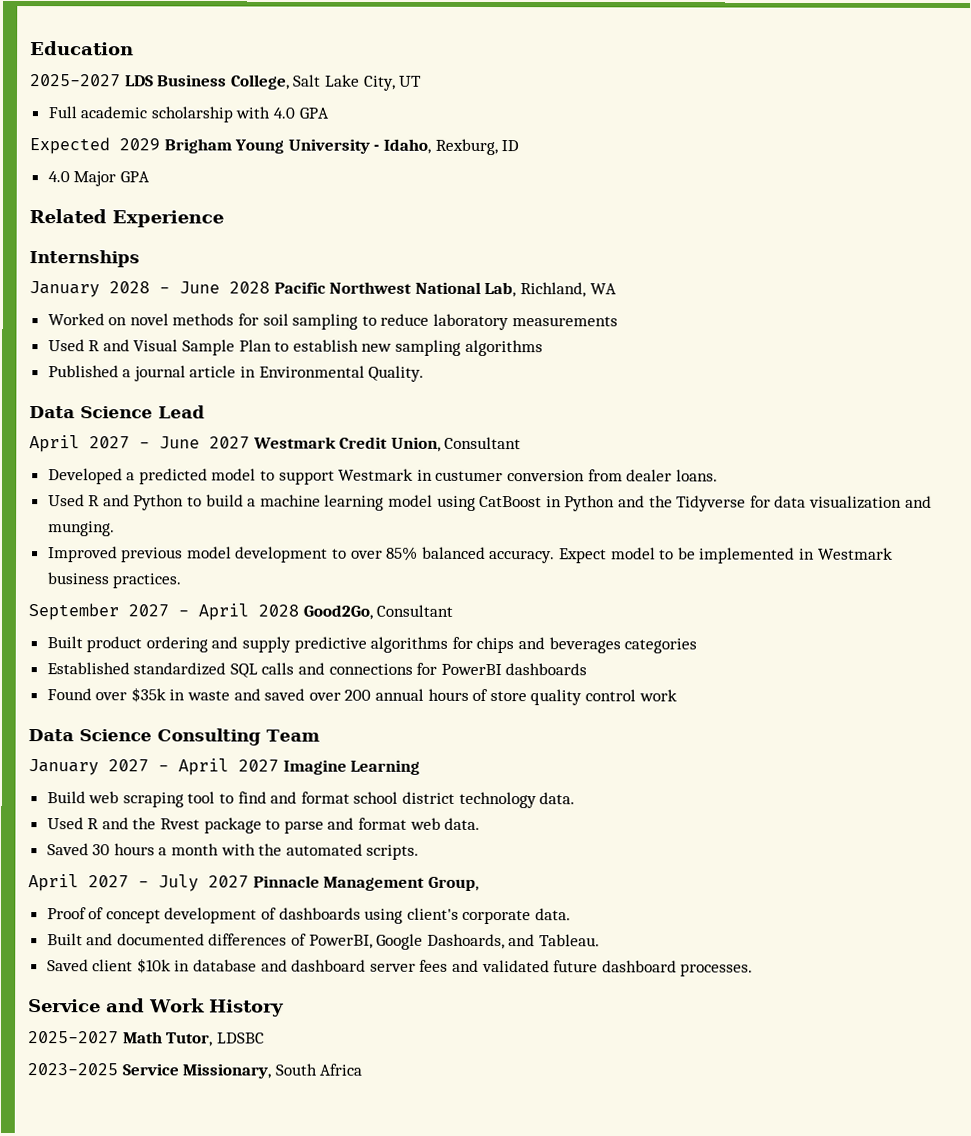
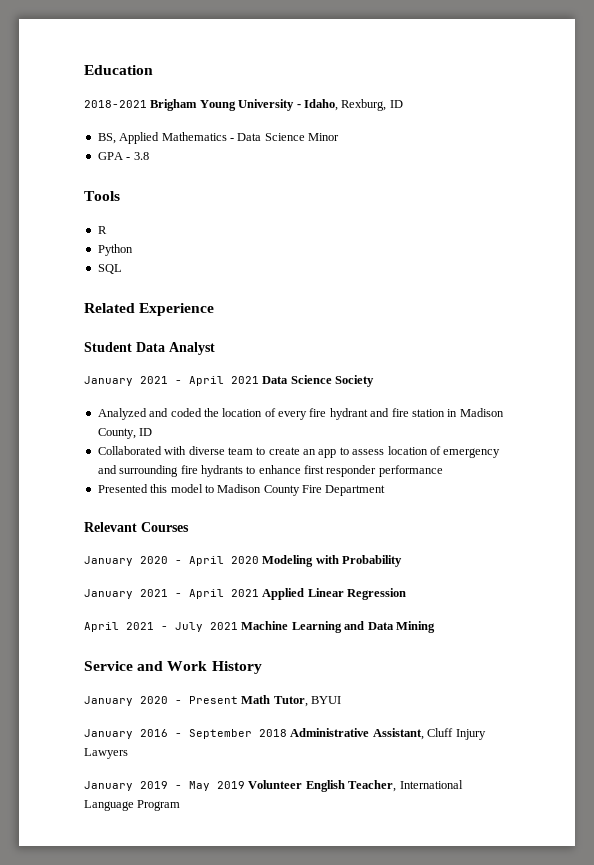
[30,74,423,91] [47,106,329,123] [29,137,160,155] 2025-2027 LDS Business College, Salt Lake City, UT // Full academic scholarship with 4.0 GPA // Expected 2029 -> [84,100,147,108] 2018-2021
[47,171,150,187] [29,209,224,228] [29,250,140,268] [29,281,617,298] [47,313,618,331] [47,339,543,357] [47,365,425,382] [29,405,205,419] [29,435,522,453] [47,468,718,485] [47,494,932,512] [47,521,115,537] [47,546,893,564] [46,572,182,589] [28,603,454,621] [46,636,698,654] [46,662,588,678] [46,687,677,706] [28,728,320,746] [28,758,421,776] [46,791,576,809] [46,817,481,834] [46,843,420,860] [28,874,479,892] [46,907,572,925] [46,933,601,950] [46,958,754,977] [28,998,284,1017] [28,1031,265,1047] [27,1063,363,1079] 4.0 Major GPA // Related Experience // Internships // January 2028 - June 2028 Pacific Northwest National Lab, Richland, WA // Worked on novel methods for soil sampling to reduce laboratory measurements // Used R and Visual Sample Plan to establish new sampling algorithms // Published a journal article in Environmental Quality. // Data Science Lead // April 2027 - June 2027 Westmark Credit Union, Consultant // Developed a predicted model to support Westmark in custumer conversion from dealer loans. // Used R and Python to build a machine learning model using CatBoost in Python and the Tidyverse for data visualization and munging. // Improved previous model development to over 85% balanced accuracy. Expect model to be implemented in Westmark business practices. // September 2027 - April 2028 Good2Go, Consultant // Built product ordering and supply predictive algorithms for chips and beverages categories // Established standardized SQL calls and connections for PowerBI dashboards // Found over $35k in waste and saved over 200 annual hours of store quality control work // Data Science Consulting Team // January 2027 - April 2027 Imagine Learning // Build web scraping tool to find and format school district technology data. // Used R and the Rvest package to parse and format web data. // Saved 30 hours a month with the automated scripts. // April 2027 - July 2027 Pinnacle Management Group, // Proof of concept development of dashboards using client's corporate data. // Built and documented differences of PowerBI, Google Dashoards, and Tableau. // Saved client $10k in database and dashboard server fees and validated future dashboard processes. // Service and Work History // 2025-2027 Math Tutor, LDSBC // 2023-2025 Service Missionary, South Africa -> [97,132,339,144] [97,152,149,160] [84,191,120,201] [97,226,107,234] [97,244,133,256] [97,264,122,274] [84,303,215,316] [84,342,215,355] [84,375,375,387] [97,408,504,420] [97,428,153,439] [97,446,501,458] [97,465,443,477] [97,484,386,496] [84,522,189,532] [84,555,403,567] [84,588,407,600] [84,621,435,633] [84,661,262,674] [84,695,342,707] [84,728,486,740] [84,748,128,759] [84,780,463,792] [84,800,181,811] BS, Applied Mathematics - Data Science Minor // GPA - 3.8 // Tools // R // Python // SQL // Related Experience // Student Data Analyst // January 2021 - April 2021 Data Science Society // Analyzed and coded the location of every fire hydrant and fire station in Madison County, ID // Collaborated with diverse team to create an app to assess location of emergency and surrounding fire hydrants to enhance first responder performance // Presented this model to Madison County Fire Department // Relevant Courses // January 2020 - April 2020 Modeling with Probability // January 2021 - April 2021 Applied Linear Regression // April 2021 - July 2021 Machine Learning and Data Mining // Service and Work History // January 2020 - Present Math Tutor, BYUI // January 2016 - September 2018 Administrative Assistant, Cluff Injury Lawyers // January 2019 - May 2019 Volunteer English Teacher, International Language Program

